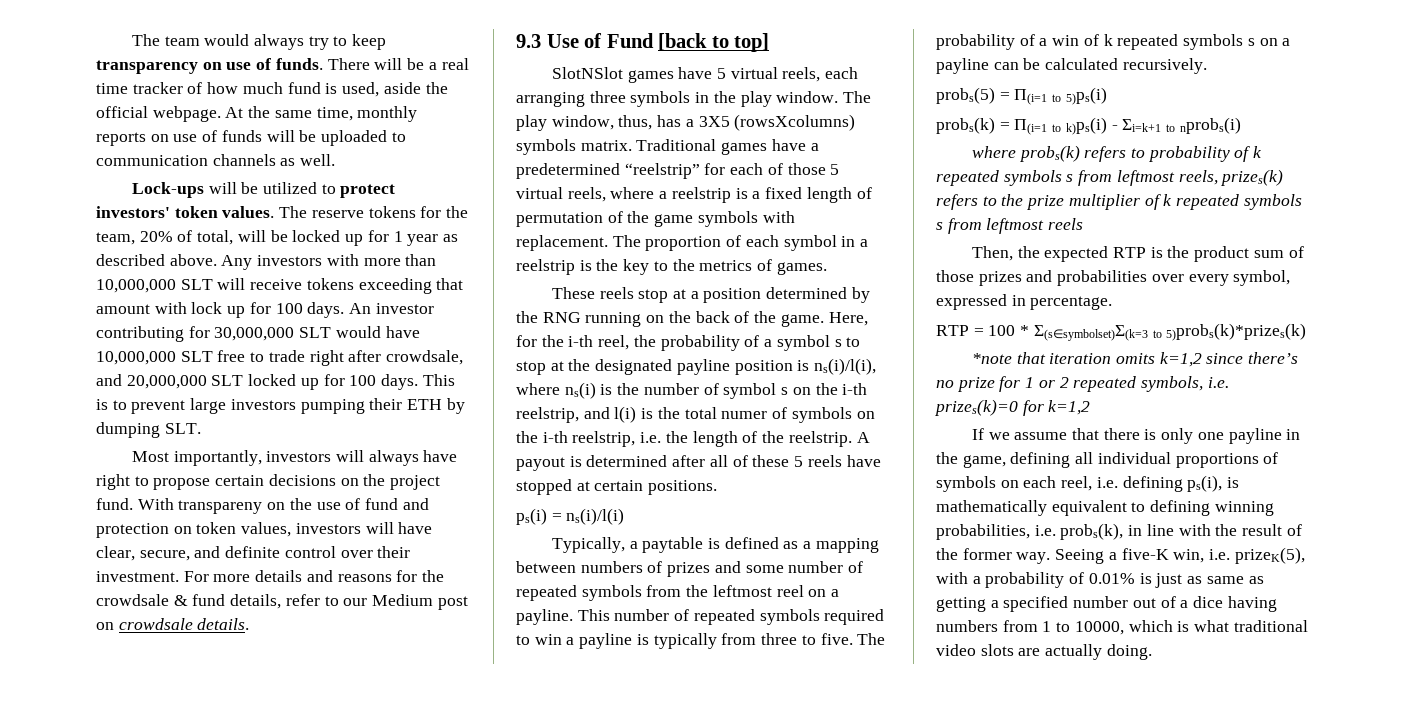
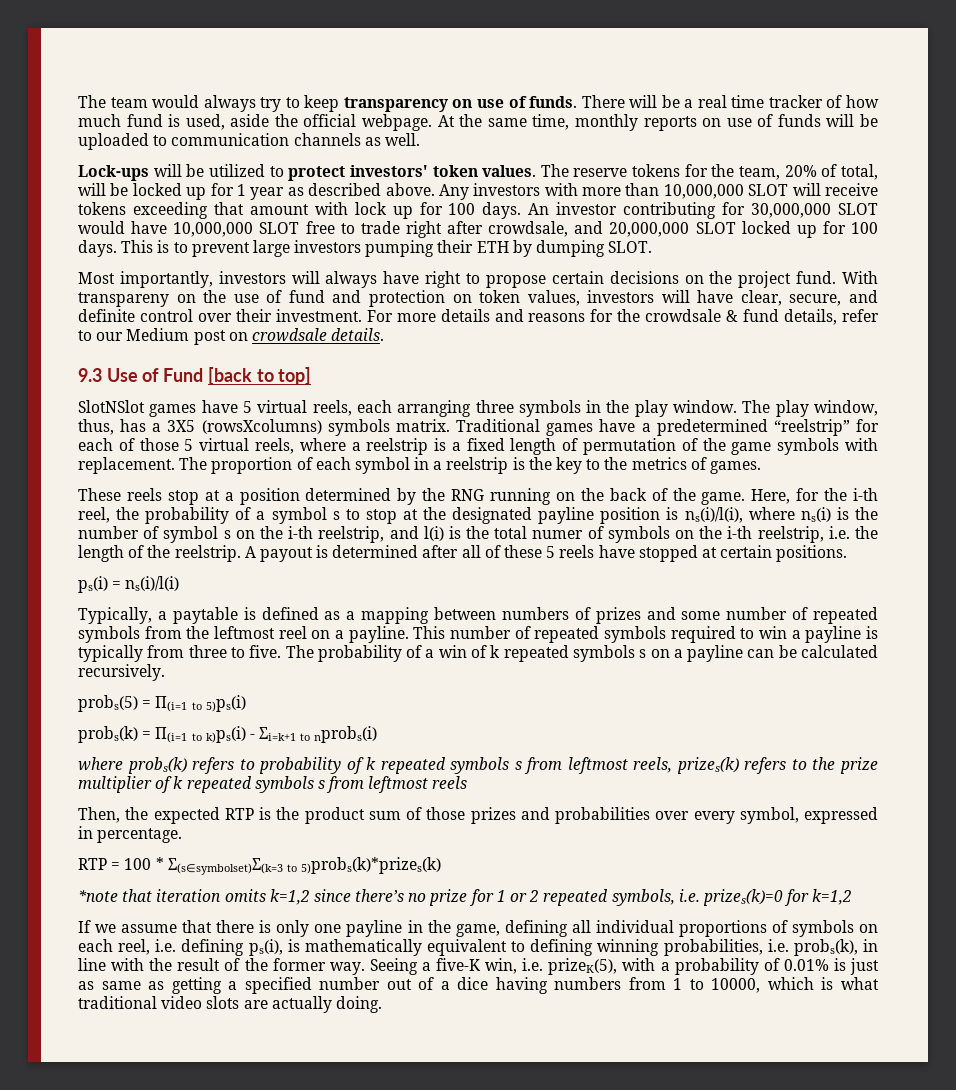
[180,279,213,290] SLT -> [748,184,789,196] SLOT
[299,327,332,338] SLT -> [837,203,878,215] SLOT
[180,351,213,362] SLT -> [259,222,300,234] SLOT
[211,375,244,386] SLT -> [695,222,736,234] SLOT
[164,423,201,434] SLT. -> [608,241,653,253] SLOT.

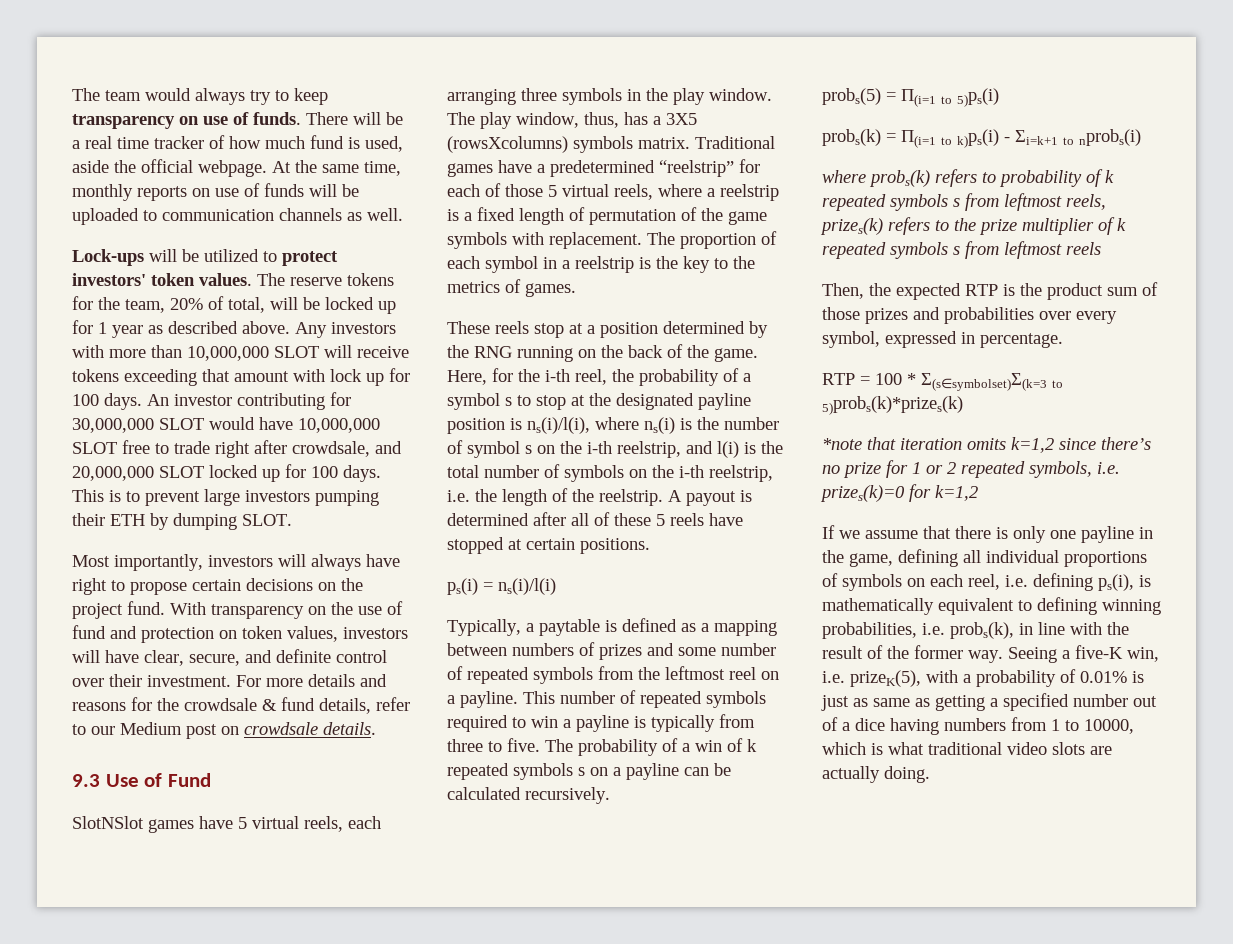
[78,292,169,307] transpareny -> [211,604,304,619] transparency
[207,367,312,385] [back to top] -> (211, 780) none
[532,530,584,539] numer -> [484,465,539,478] number

